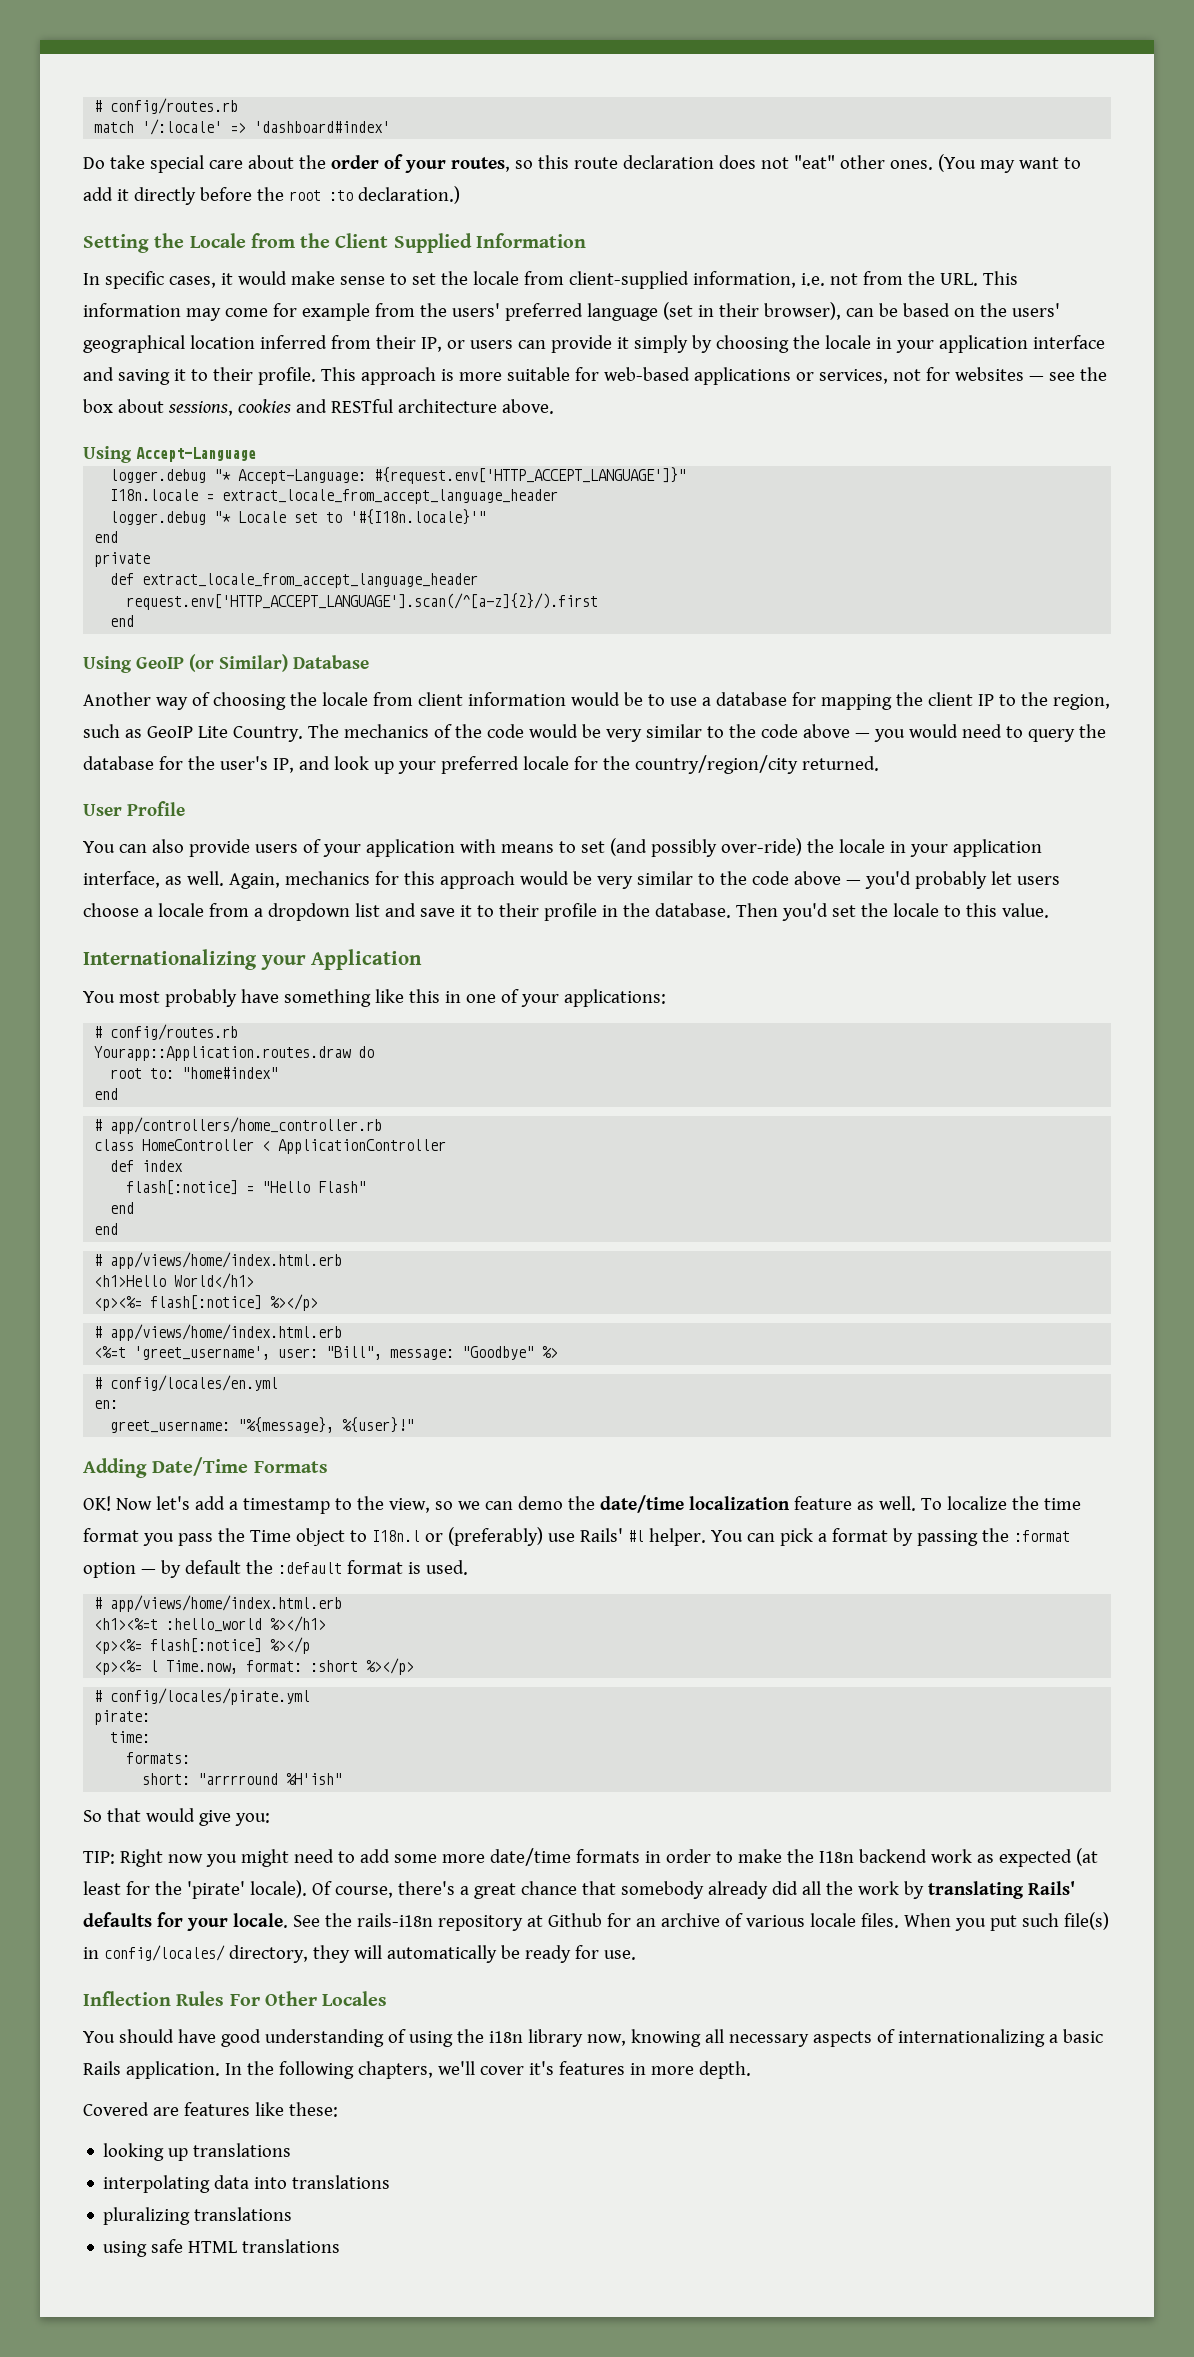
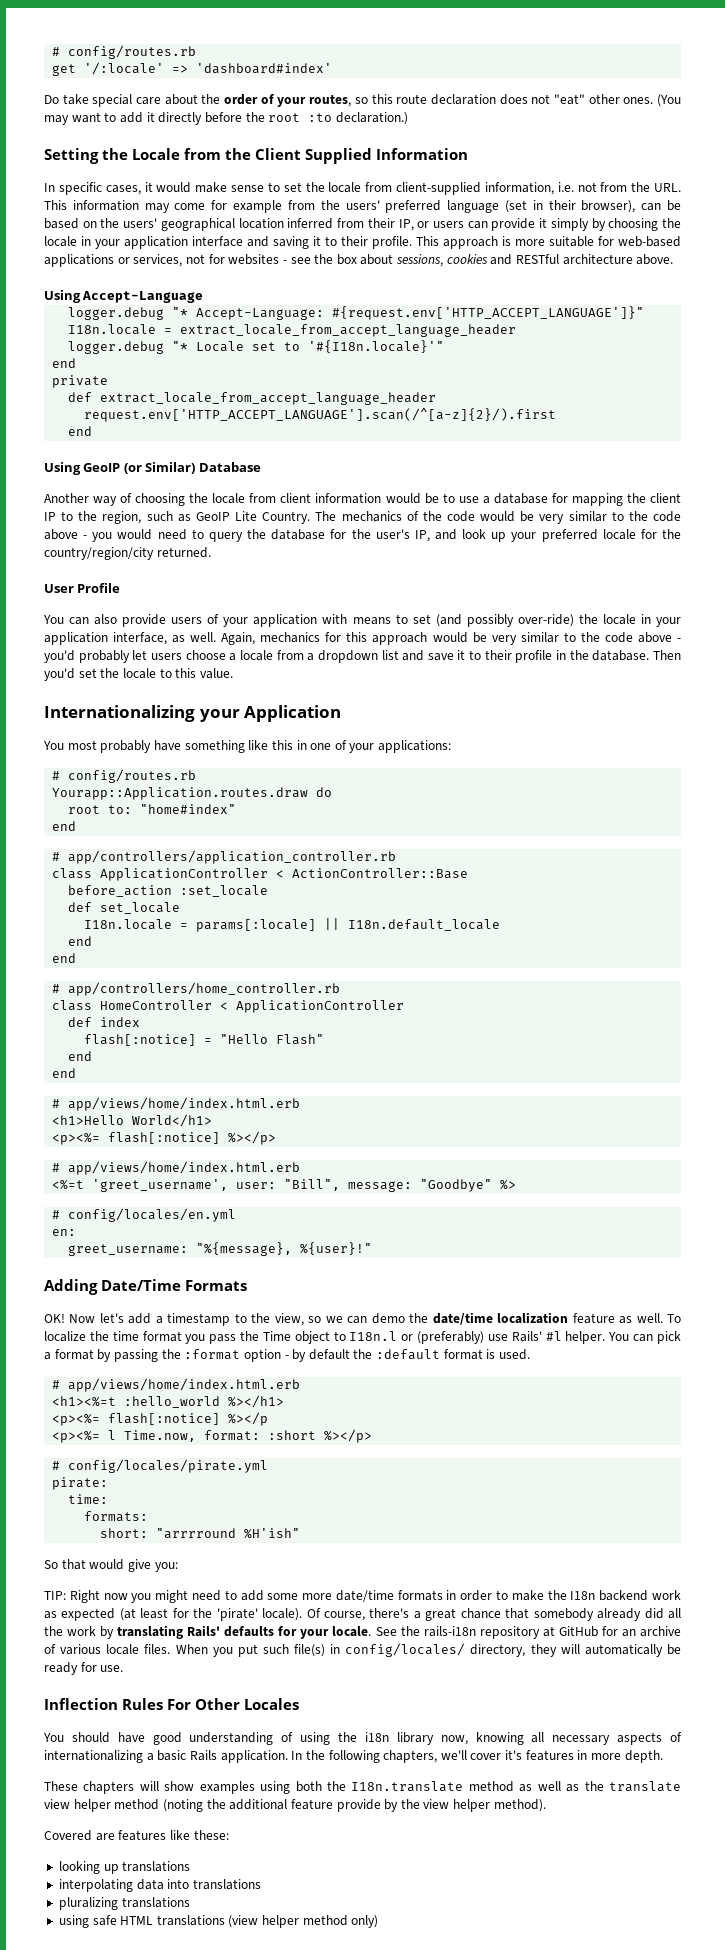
[94,98,239,114] [94,121,135,133] # config/routes.rb // match -> [52,45,197,59] [52,64,77,76] # config/routes.rb // get
[1028,376,1044,381] — -> [282,260,287,264] -
[854,733,870,738] — -> [83,535,88,539] -
[845,880,861,885] — -> [676,638,681,642] -
(119, 1094) none -> [52,850,397,864] [52,868,469,881] [68,885,269,897] [68,902,181,914] [84,918,501,932] [68,936,93,946] [52,953,77,963] // # app/controllers/application_controller.rb // class ApplicationController < ActionController::Base // before_action :set_locale // def set_locale // I18n.locale = params[:locale] || I18n.default_locale // end // end
[140,1569,156,1574] — -> [284,1355,289,1359] -
[547,1913,602,1927] Github -> [558,1626,598,1637] GitHub
(751, 2070) none -> [44,1781,682,1794] [44,1799,546,1812] // These chapters will show examples using both the I18n.translate method as well as the translate view helper method (noting the additional feature provide by the view helper method).
(341, 2246) none -> [228,1915,379,1928] (view helper method only)

